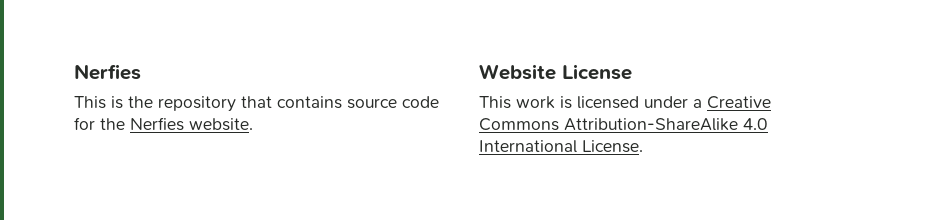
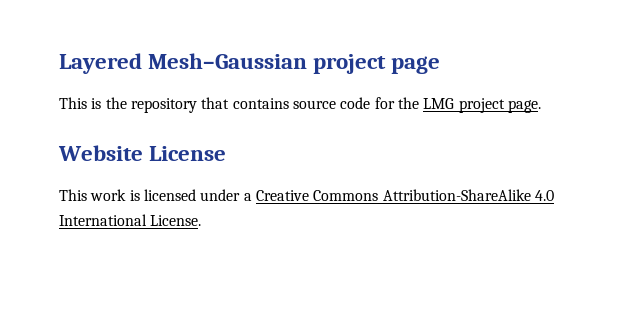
[74,64,141,80] Nerfies -> [59,53,441,74] Layered Mesh–Gaussian project page
[130,117,253,131] Nerfies website. -> [423,98,541,113] LMG project page.

